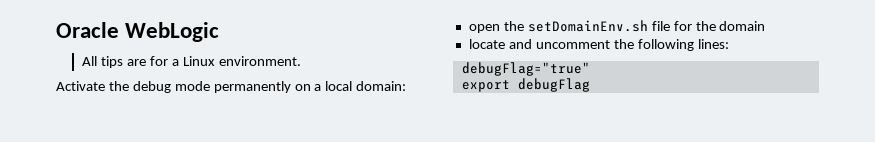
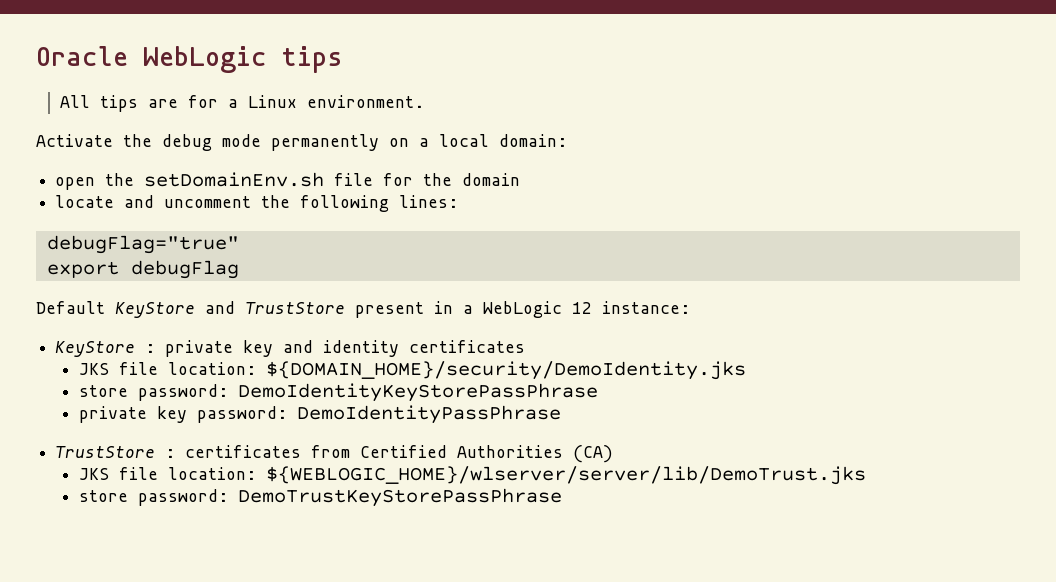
(220, 32) none -> [281,46,343,73] tips
(590, 85) none -> [36,301,690,318] [55,340,526,357] [79,361,747,380] [79,383,599,402] [79,405,562,424] [55,445,614,463] [79,466,867,485] [79,488,563,507] // Default KeyStore and TrustStore present in a WebLogic 12 instance: // KeyStore : private key and identity certificates // JKS file location: ${DOMAIN_HOME}/security/DemoIdentity.jks // store password: DemoIdentityKeyStorePassPhrase // private key password: DemoIdentityPassPhrase // TrustStore : certificates from Certified Authorities (CA) // JKS file location: ${WEBLOGIC_HOME}/wlserver/server/lib/DemoTrust.jks // store password: DemoTrustKeyStorePassPhrase

